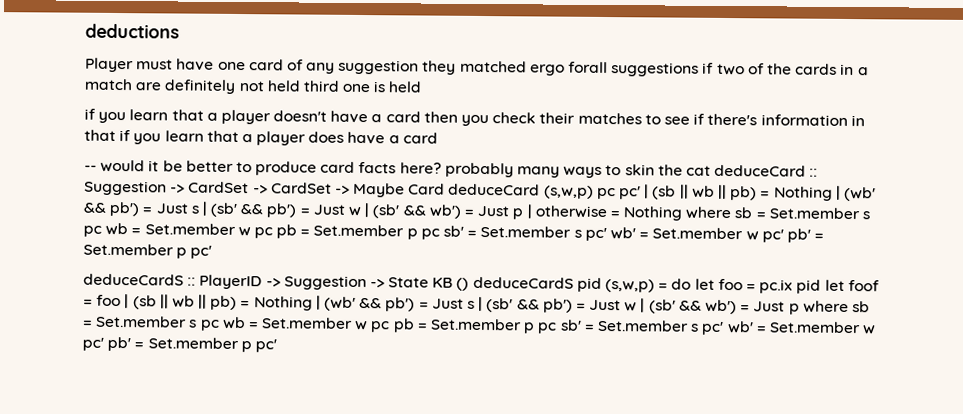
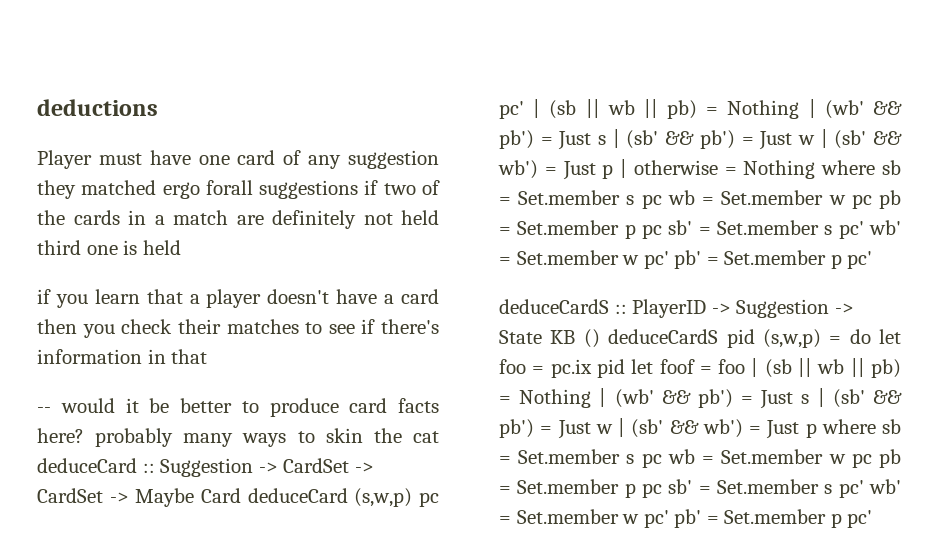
[119,130,438,146] if you learn that a player does have a card -> (208, 356) none

